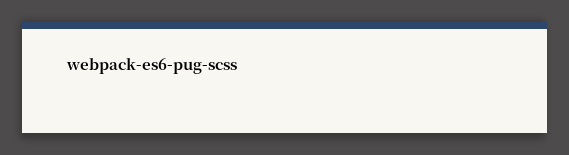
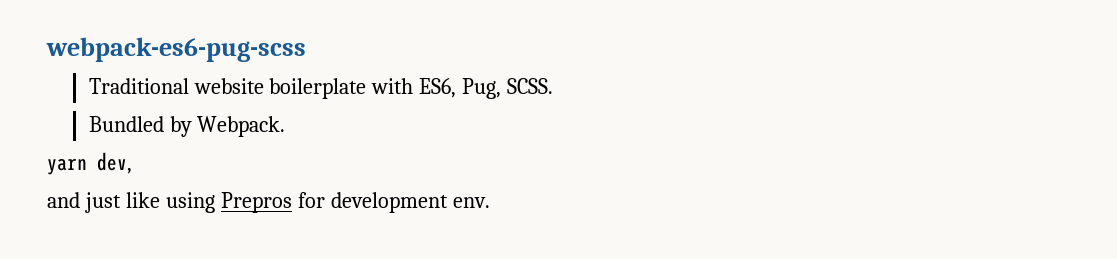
(237, 65) none -> [88,78,554,99] [88,116,286,137] [47,152,132,175] [47,192,490,213] // Traditional website boilerplate with ES6, Pug, SCSS. // Bundled by Webpack. // yarn dev, // and just like using Prepros for development env.

